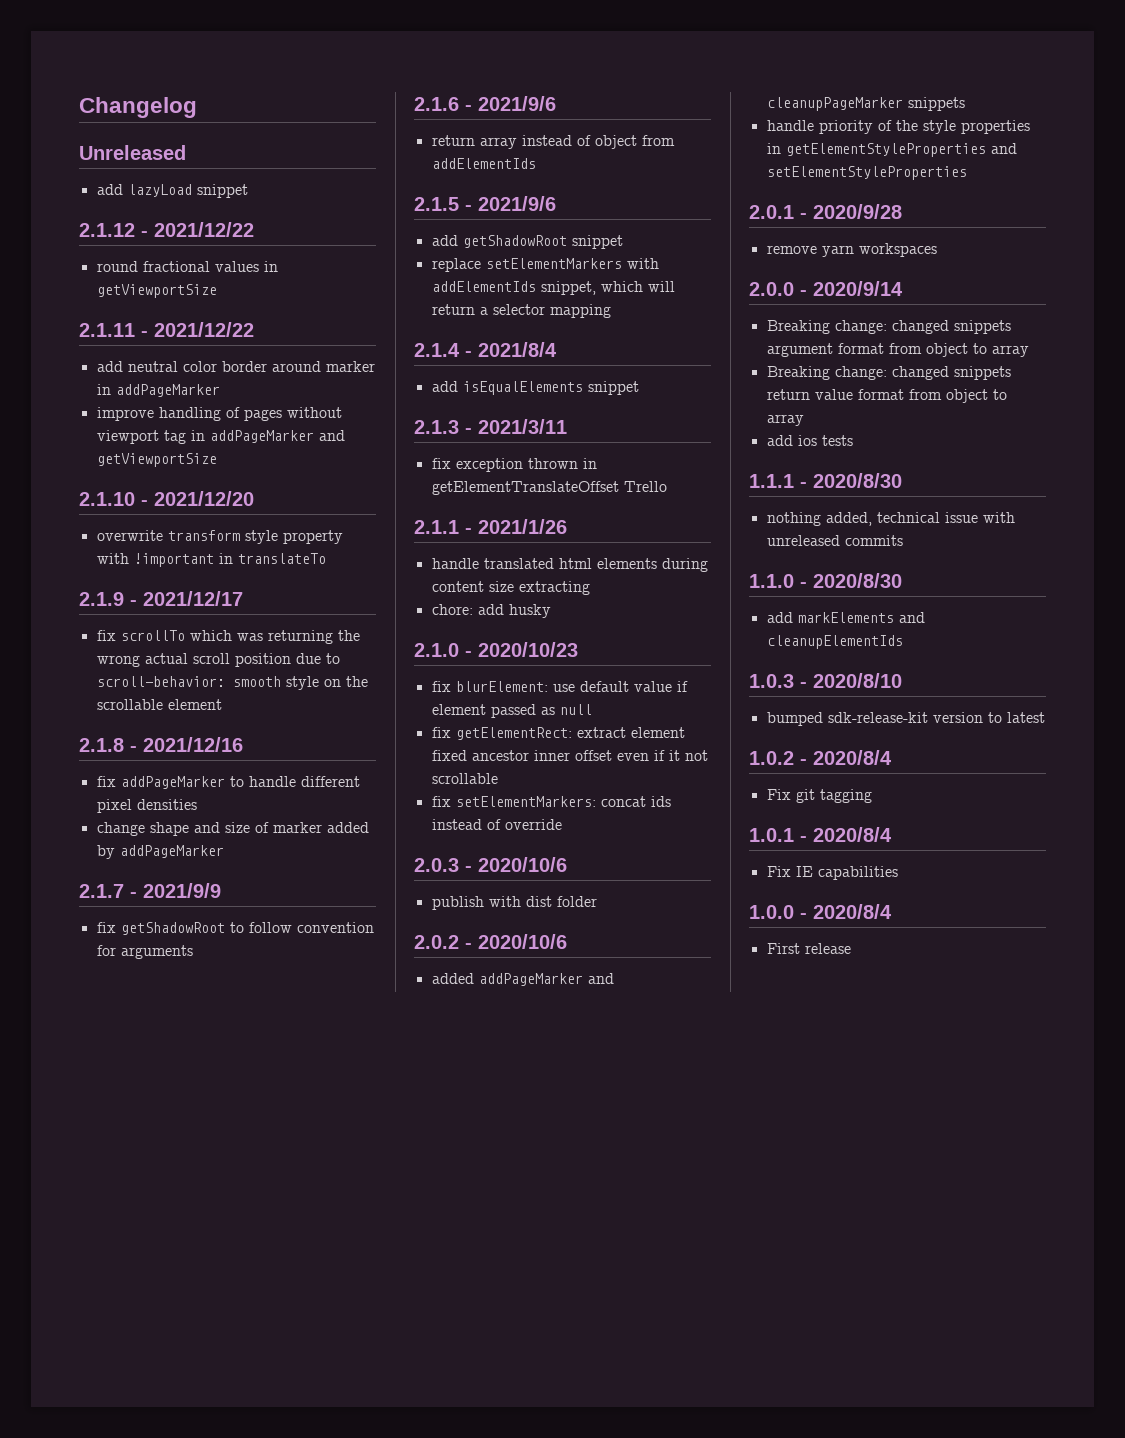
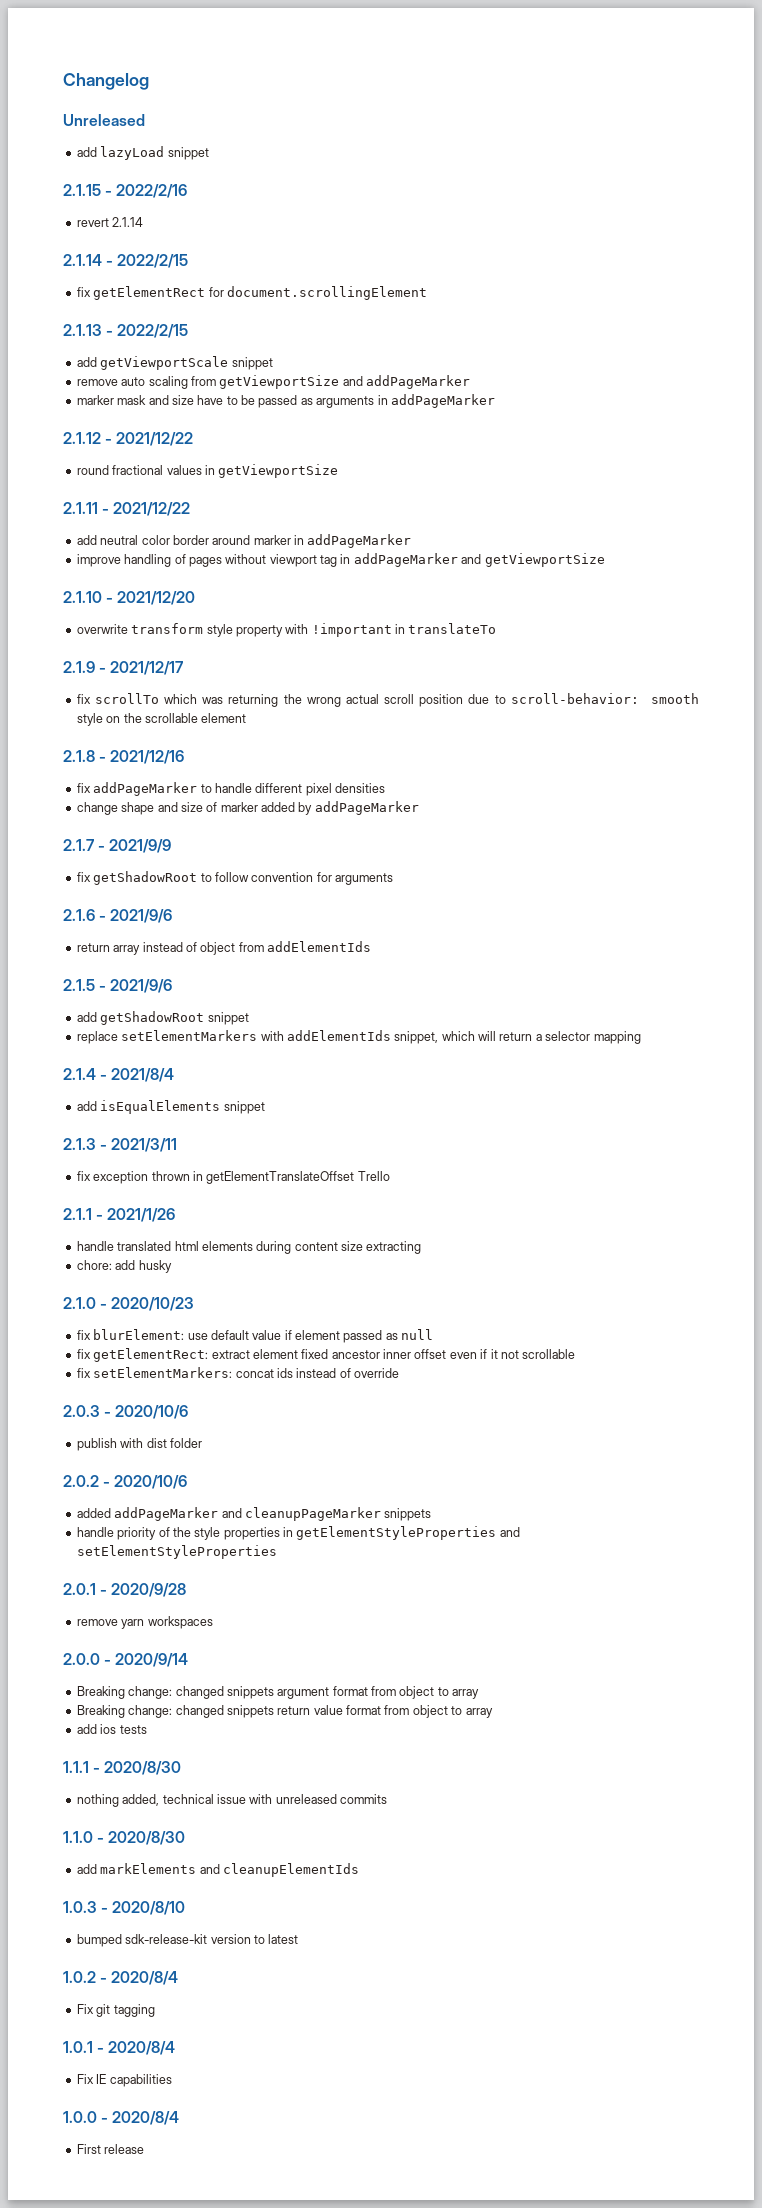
(248, 191) none -> [63,184,188,198] [76,217,144,227] [63,254,189,268] [76,286,427,300] [63,324,189,338] [76,356,273,370] [76,375,470,389] [76,394,495,408] // 2.1.15 - 2022/2/16 // revert 2.1.14 // 2.1.14 - 2022/2/15 // fix getElementRect for document.scrollingElement // 2.1.13 - 2022/2/15 // add getViewportScale snippet // remove auto scaling from getViewportSize and addPageMarker // marker mask and size have to be passed as arguments in addPageMarker

